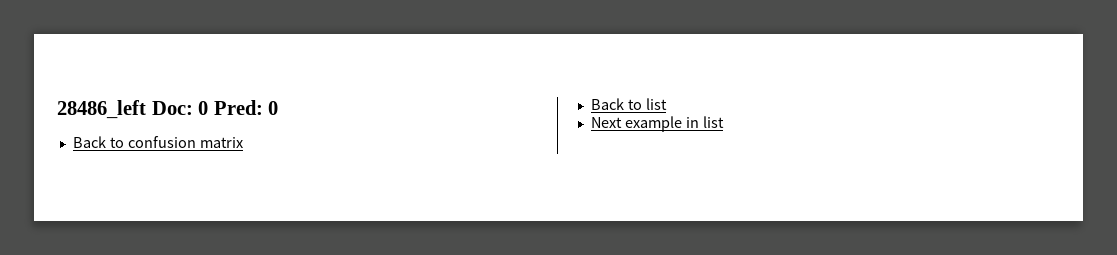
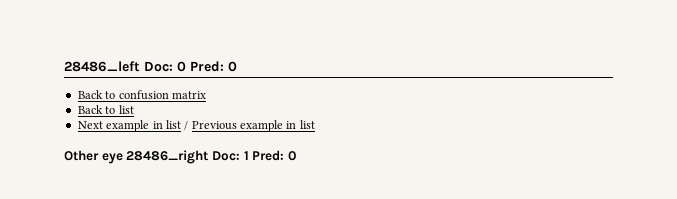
(724, 122) none -> [184,120,315,132] [64,150,297,164] / Previous example in list // Other eye 28486_right Doc: 1 Pred: 0

